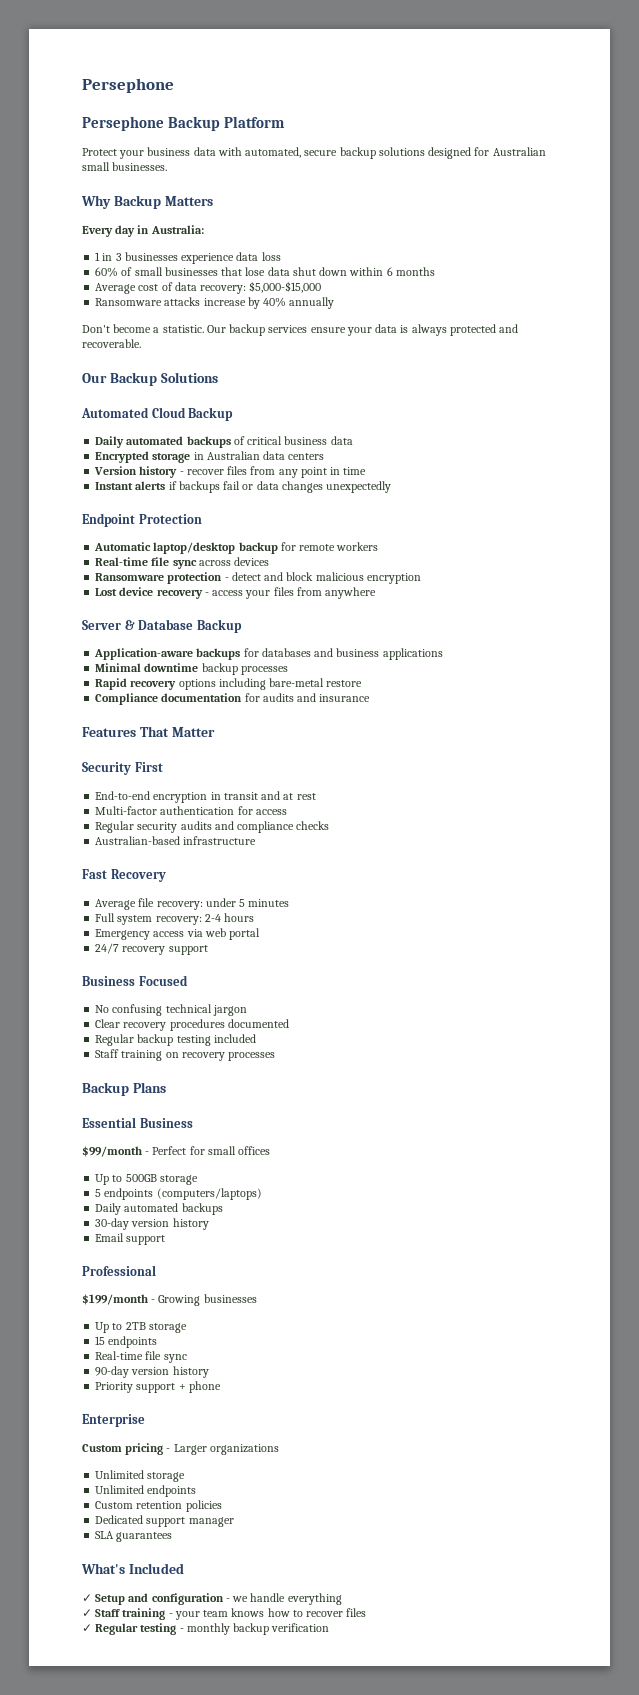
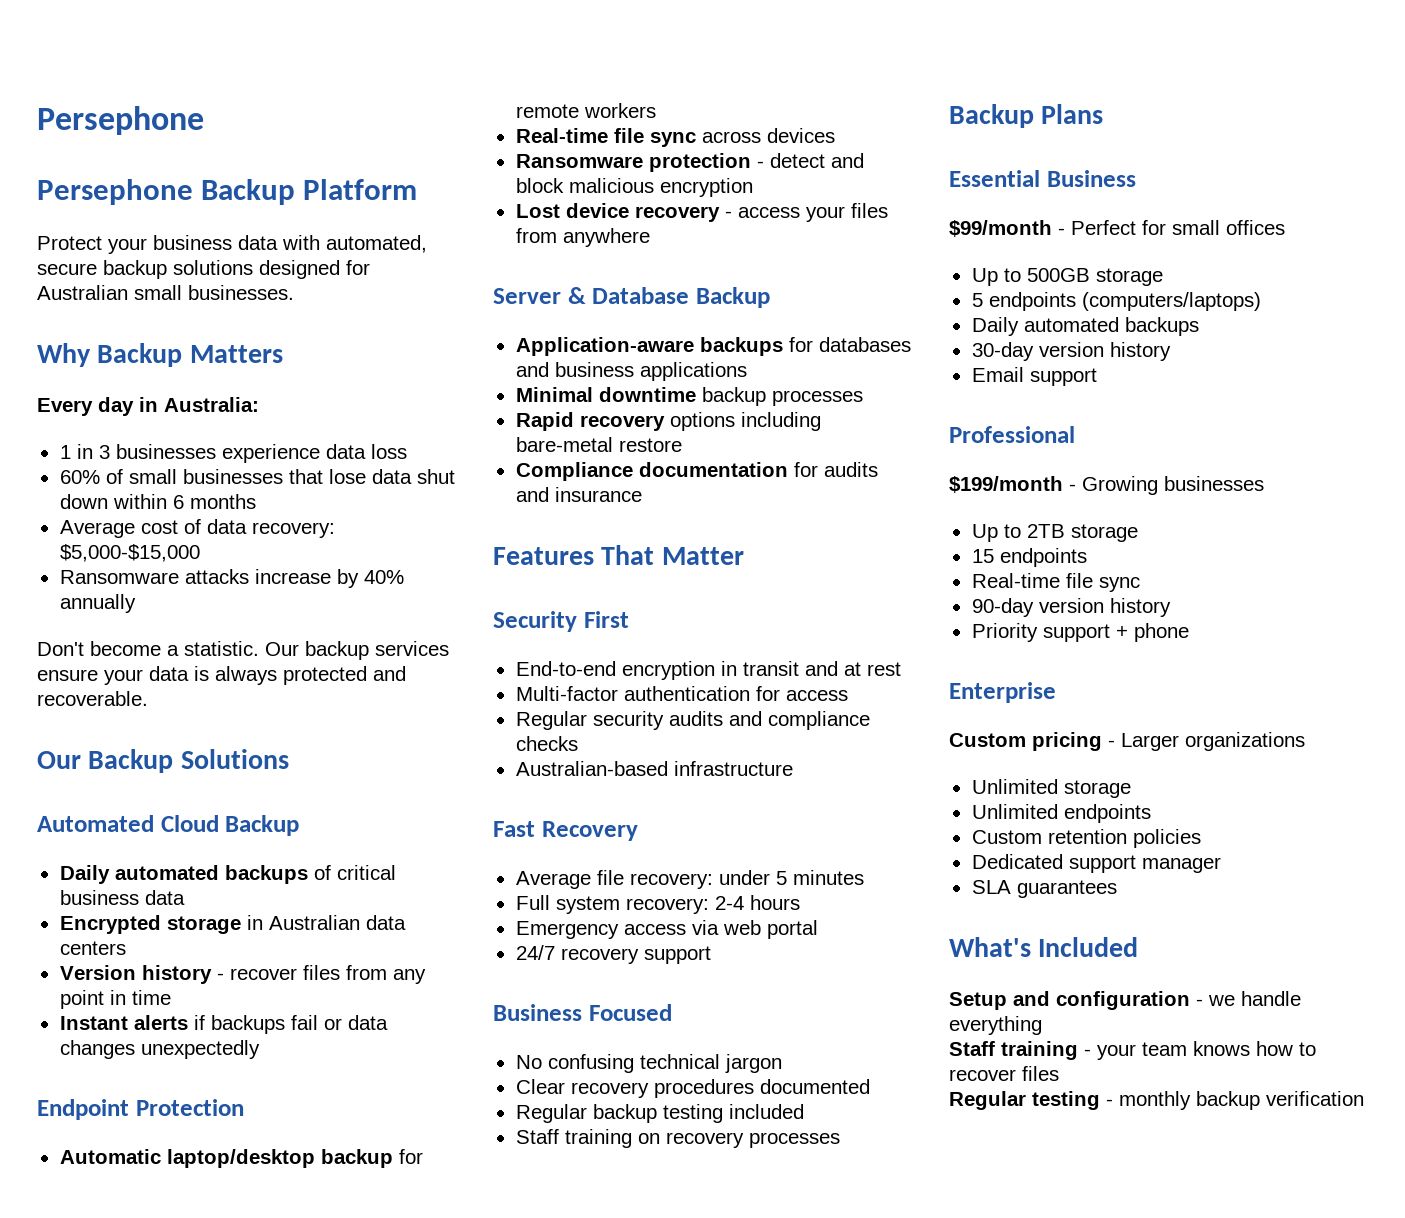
[82,1594,92,1602] ✓ -> (1139, 947) none
[82,1609,92,1617] ✓ -> (1042, 1025) none
[82,1624,92,1632] ✓ -> (1059, 1073) none

